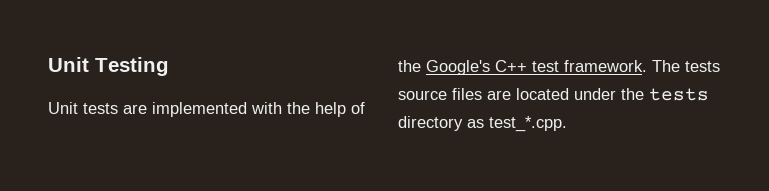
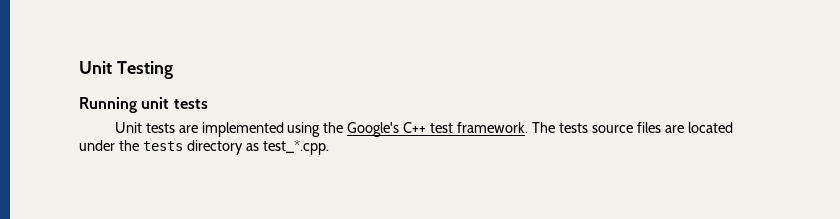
(169, 66) none -> [79,97,208,113] // Running unit tests
[251,102,365,117] with the help of -> [287,122,321,137] using

